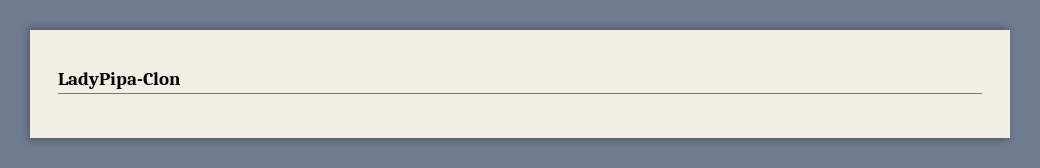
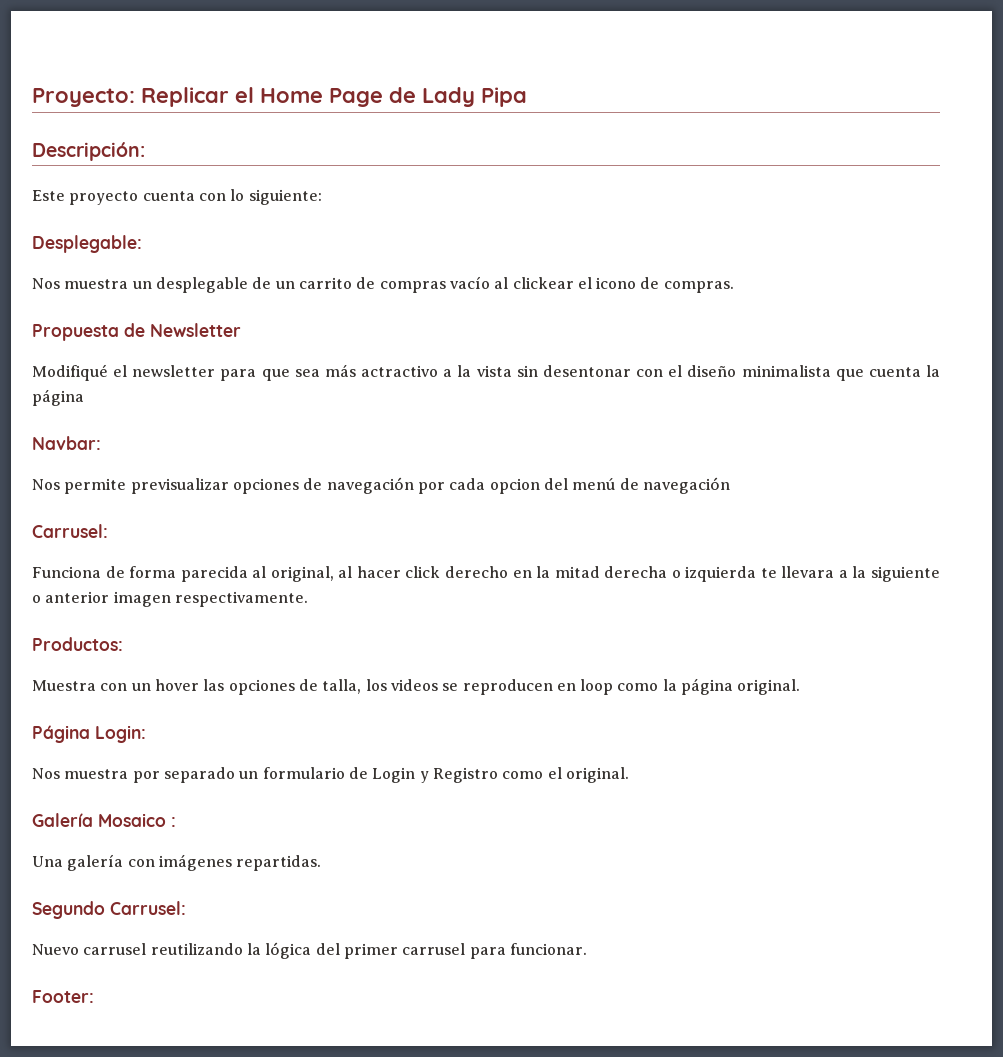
[58,72,181,89] LadyPipa-Clon -> [32,87,527,107] [32,142,145,161] [32,189,322,205] [32,235,142,253] [32,276,734,293] [32,323,241,341] [32,364,940,381] [32,389,84,406] [32,436,101,450] [32,477,730,494] [32,524,108,538] [32,566,940,582] [32,591,308,607] [32,637,123,651] [32,678,801,695] [32,725,146,743] [32,767,629,783] [32,813,176,827] [32,854,322,871] [32,901,186,919] [32,942,587,959] [32,990,94,1003] Proyecto: Replicar el Home Page de Lady Pipa // Descripción: // Este proyecto cuenta con lo siguiente: // Desplegable: // Nos muestra un desplegable de un carrito de compras vacío al clickear el icono de compras. // Propuesta de Newsletter // Modifiqué el newsletter para que sea más actractivo a la vista sin desentonar con el diseño minimalista que cuenta la página // Navbar: // Nos permite previsualizar opciones de navegación por cada opcion del menú de navegación // Carrusel: // Funciona de forma parecida al original, al hacer click derecho en la mitad derecha o izquierda te llevara a la siguiente o anterior imagen respectivamente. // Productos: // Muestra con un hover las opciones de talla, los videos se reproducen en loop como la página original. // Página Login: // Nos muestra por separado un formulario de Login y Registro como el original. // Galería Mosaico : // Una galería con imágenes repartidas. // Segundo Carrusel: // Nuevo carrusel reutilizando la lógica del primer carrusel para funcionar. // Footer:

